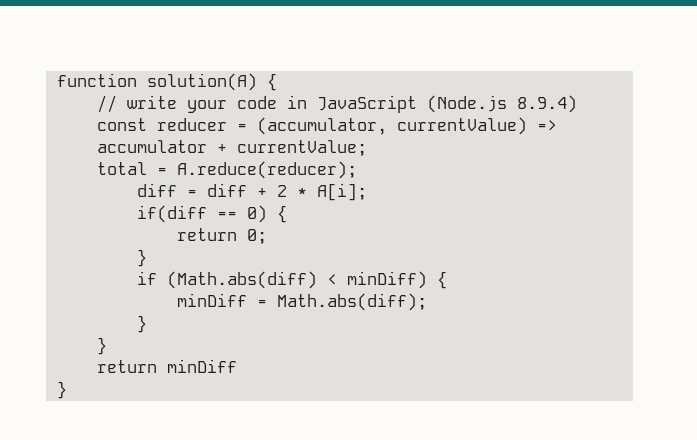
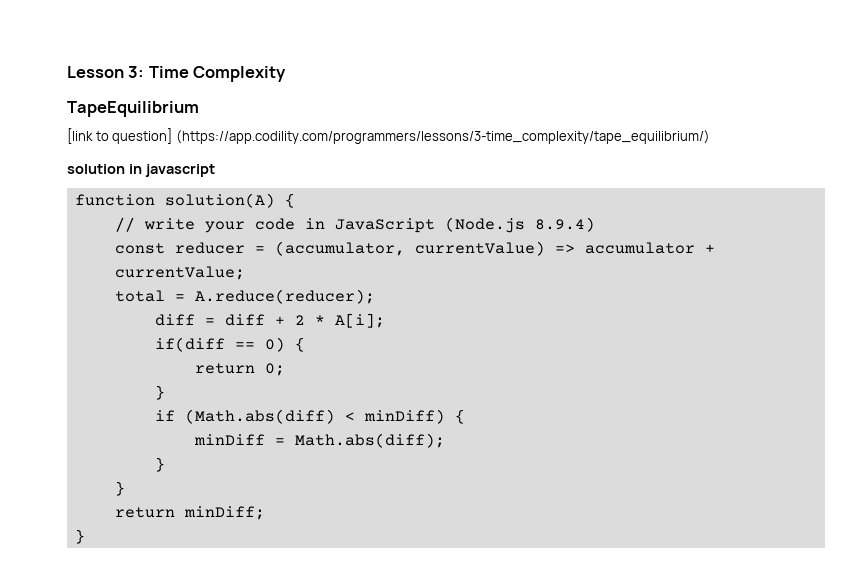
(56, 80) none -> [67,66,287,82] [67,101,199,117] [67,128,710,144] [67,164,215,177] Lesson 3: Time Complexity // TapeEquilibrium // [link to question] (https://app.codility.com/programmers/lessons/3-time_complexity/tape_equilibrium/) // solution in javascript //
[166,359,237,373] minDiff -> [183,506,265,520] minDiff;

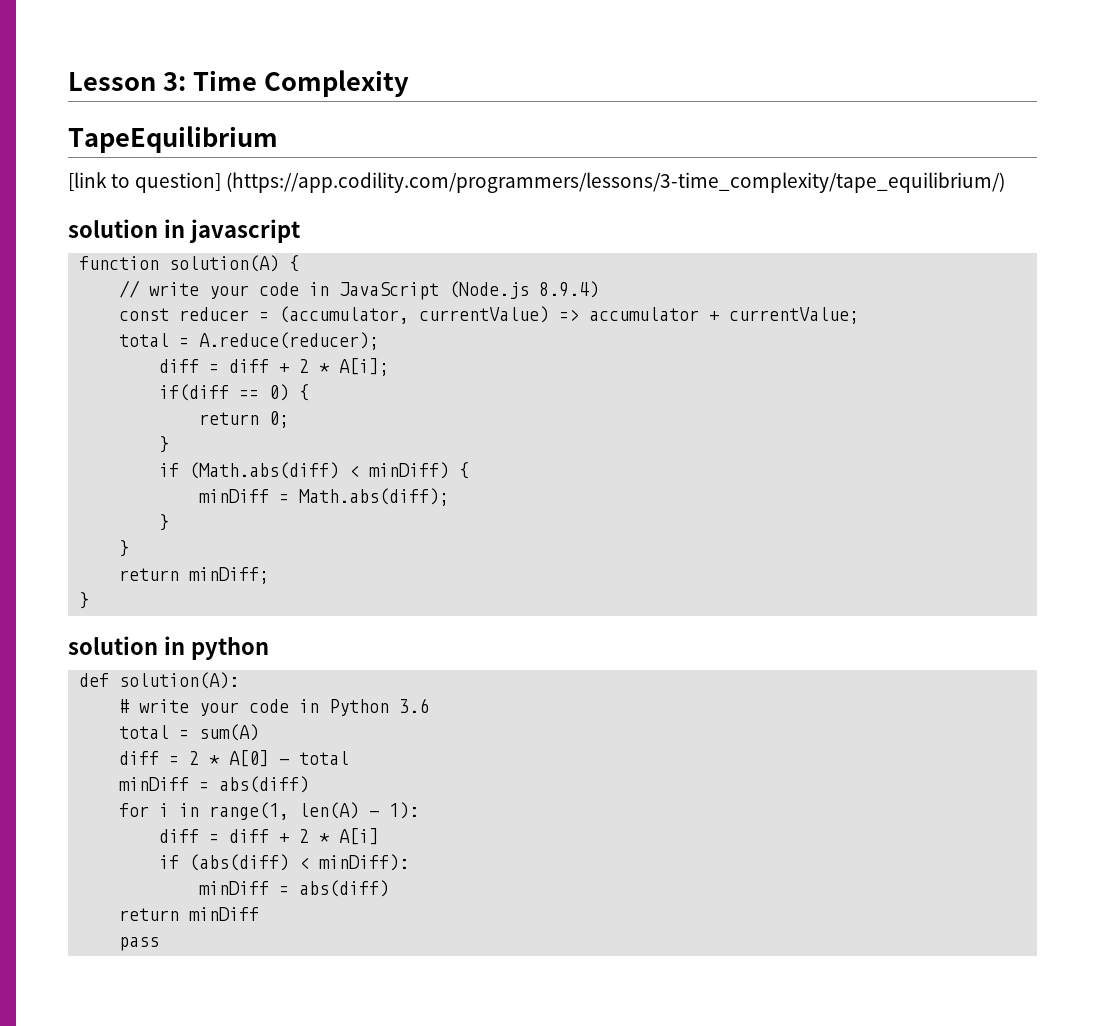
(85, 536) none -> [68,636,269,660] [79,672,240,689] [119,698,430,716] [119,724,260,741] [119,750,350,767] [119,776,310,793] [119,802,420,820] [159,828,380,845] [159,854,410,871] [199,880,390,897] [119,907,260,921] [119,937,160,951] // solution in python // def solution(A): // # write your code in Python 3.6 // total = sum(A) // diff = 2 * A[0] - total // minDiff = abs(diff) // for i in range(1, len(A) - 1): // diff = diff + 2 * A[i] // if (abs(diff) < minDiff): // minDiff = abs(diff) // return minDiff // pass

